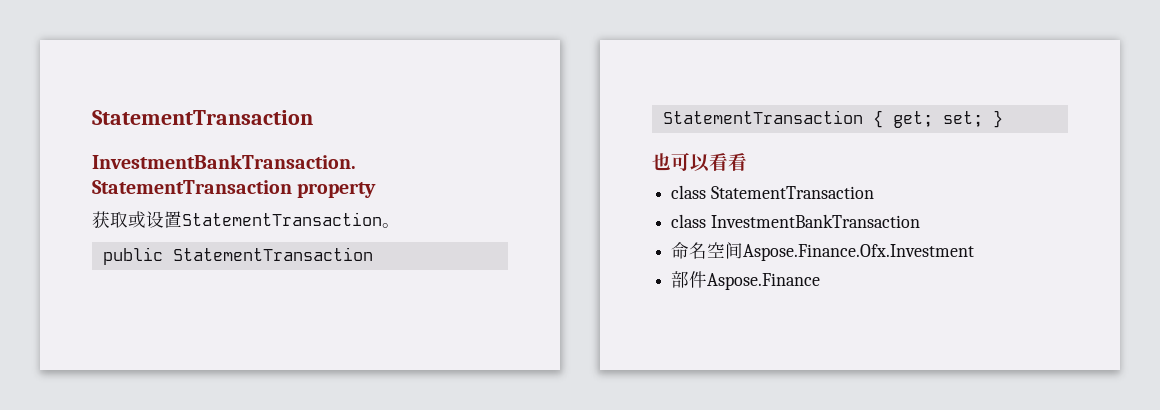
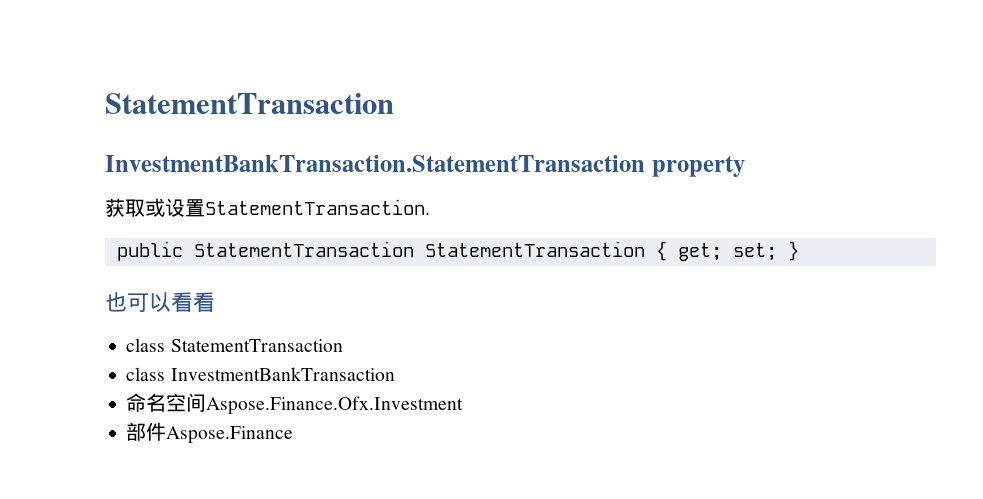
[182,212,400,228] StatementTransaction。 -> [205,199,430,215] StatementTransaction.

